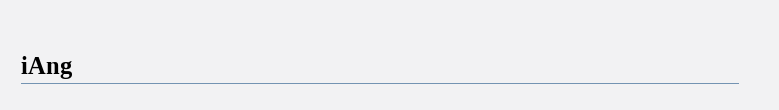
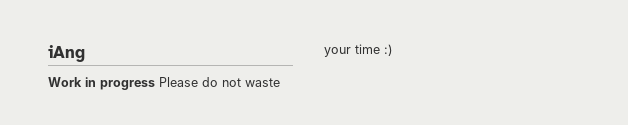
(73, 67) none -> [48,77,280,90] [324,44,393,57] // Work in progress Please do not waste your time :)

